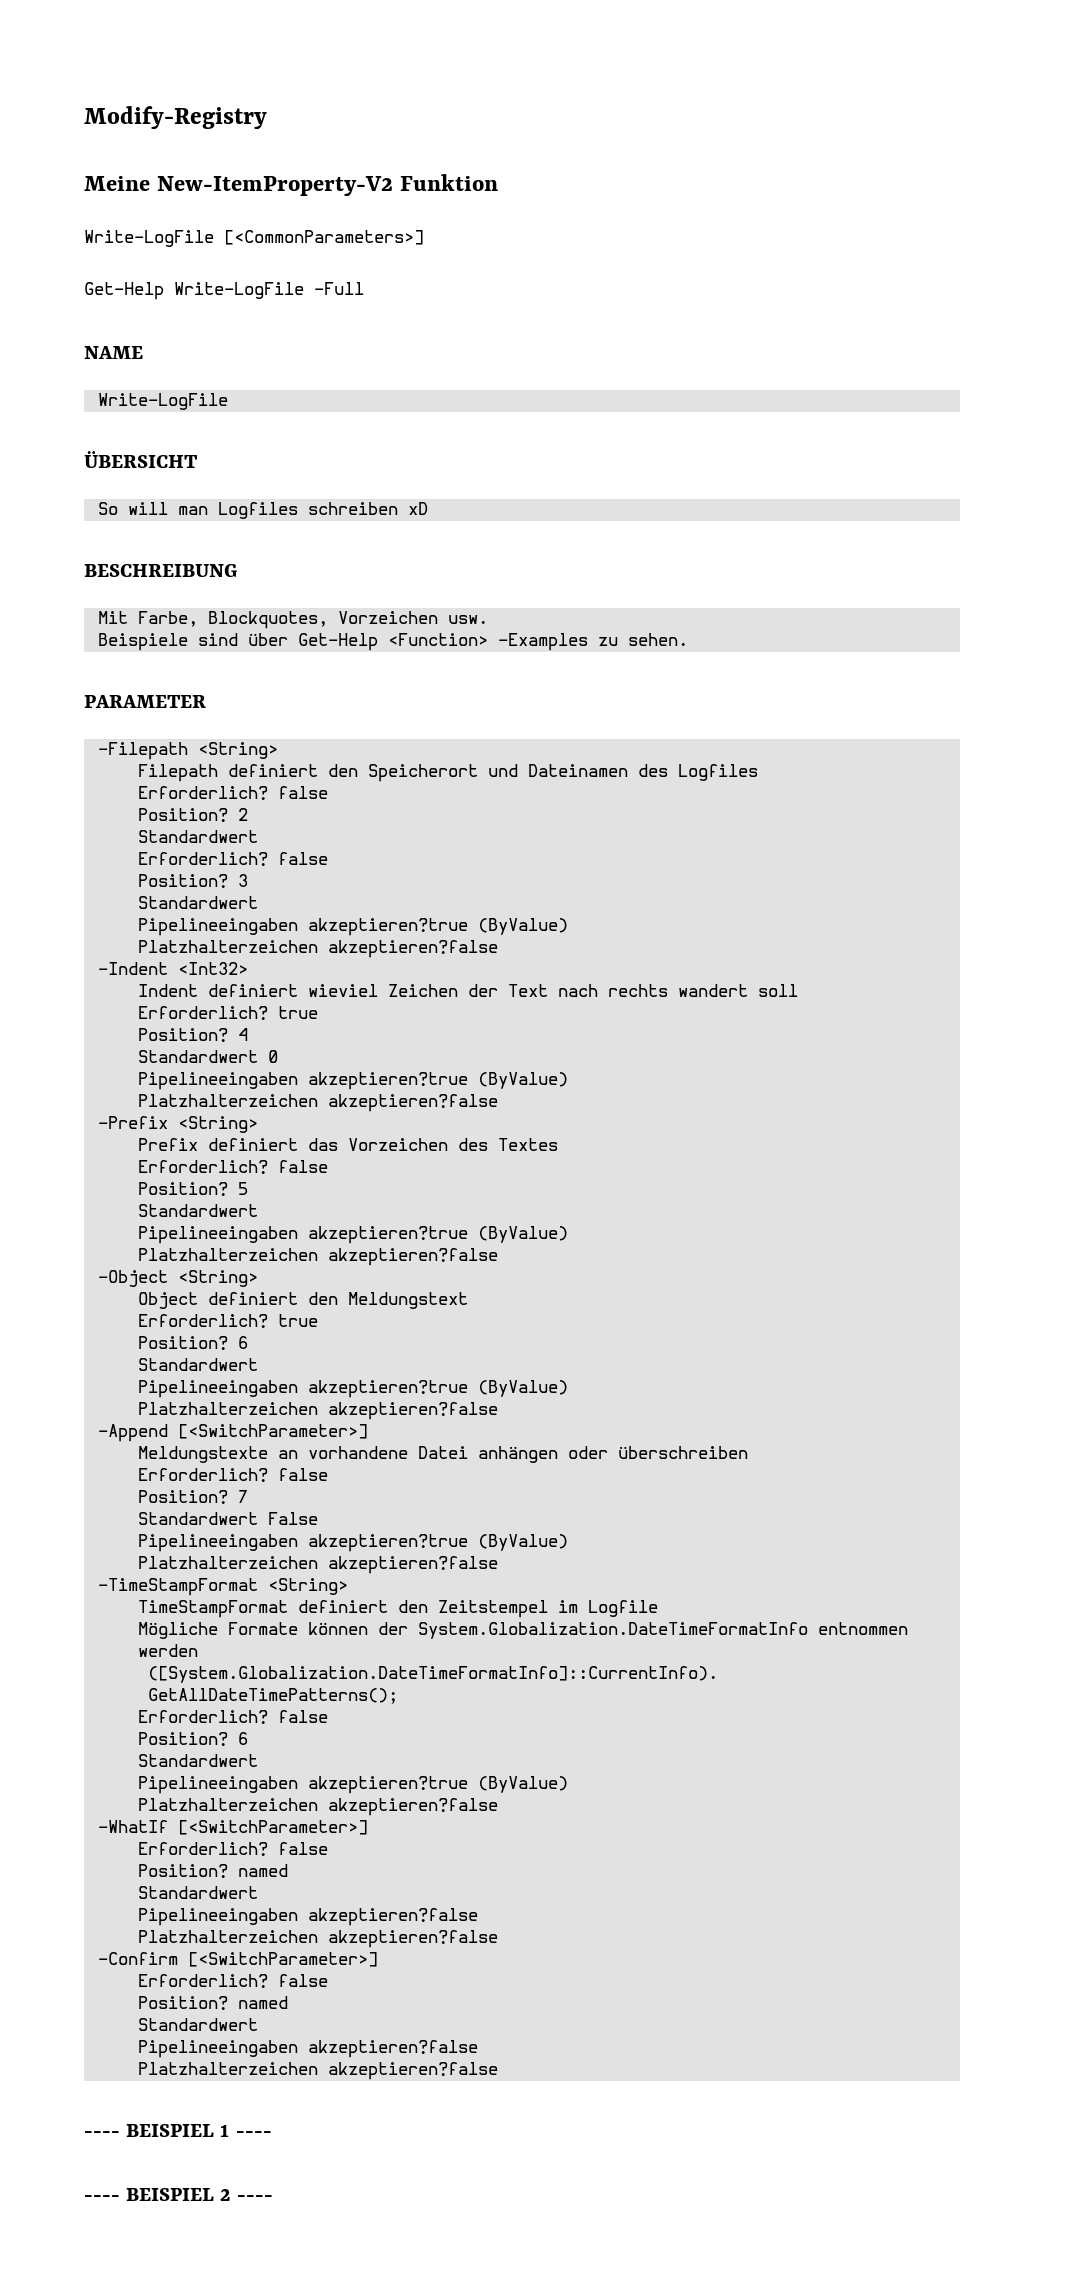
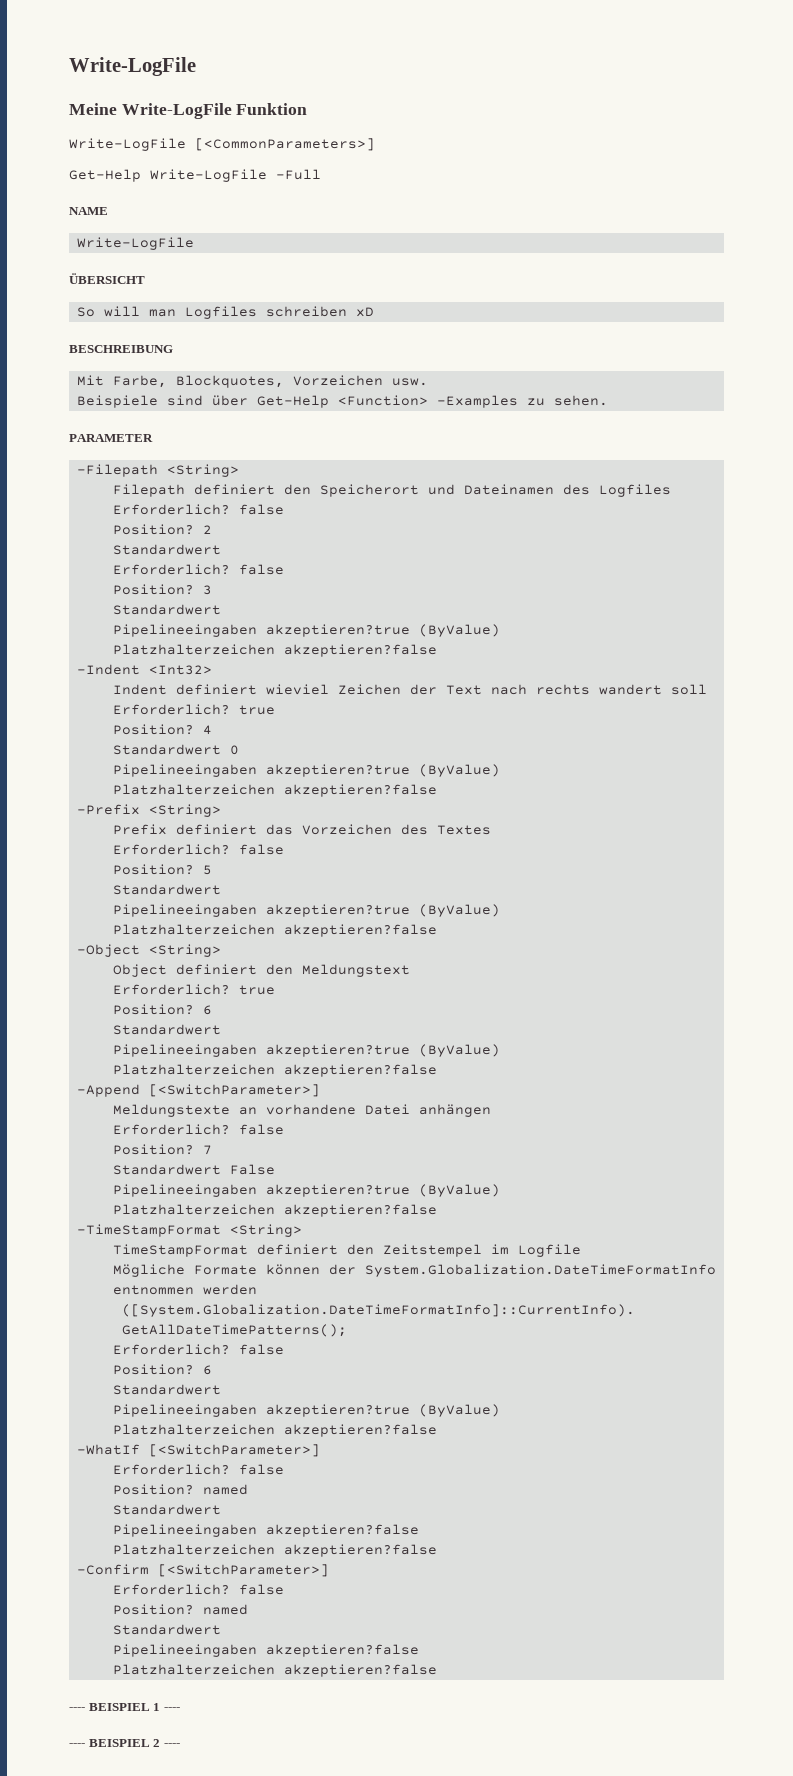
[84,106,267,129] Modify-Registry -> [69,57,196,76] Write-LogFile
[156,176,393,196] New-ItemProperty-V2 -> [121,103,232,119] Write-LogFile
[567,1446,748,1459] oder überschreiben -> (491, 1110) none

